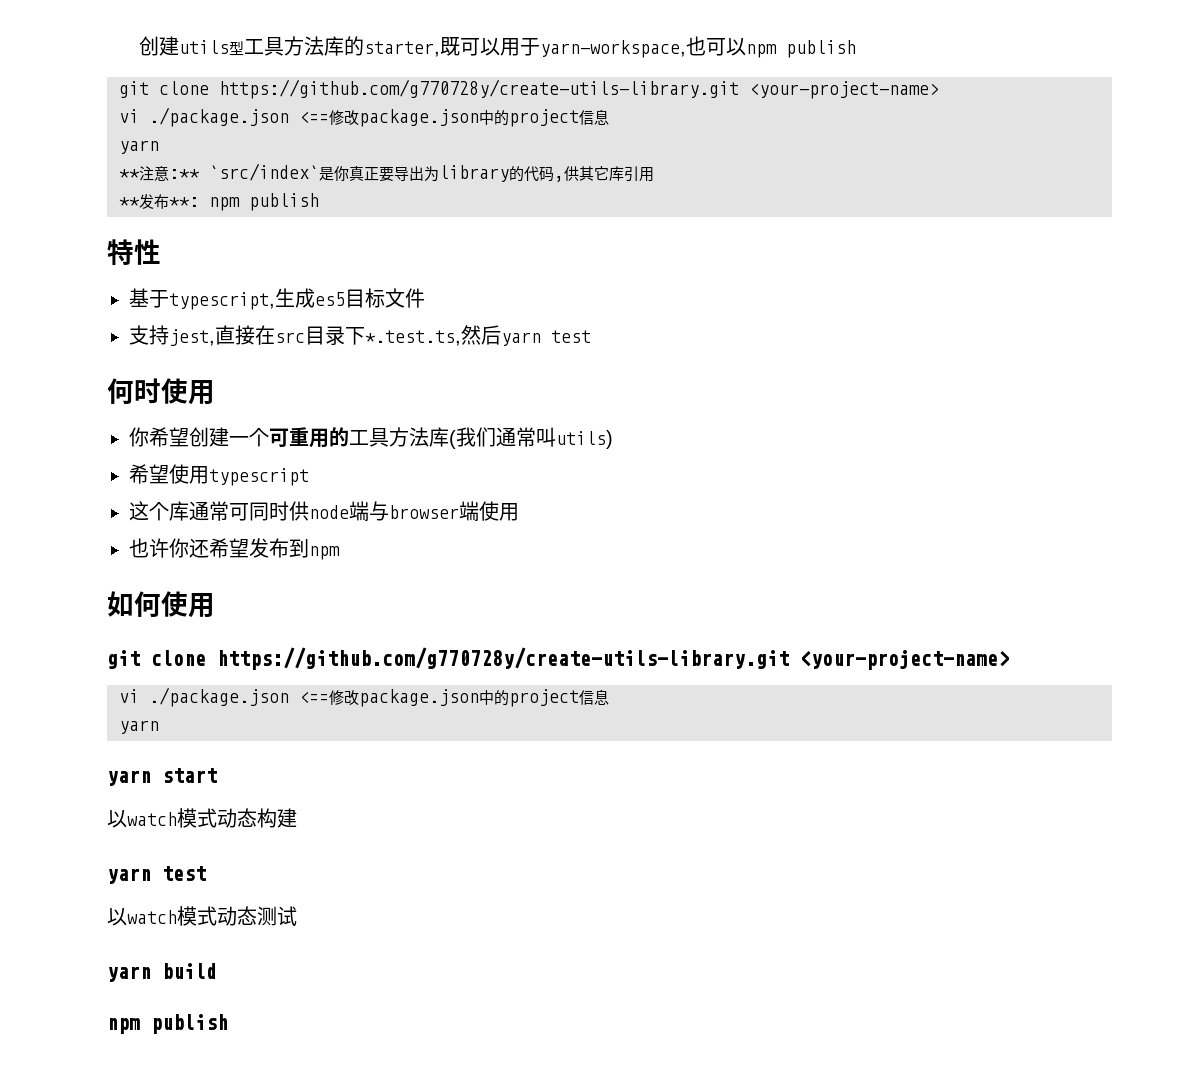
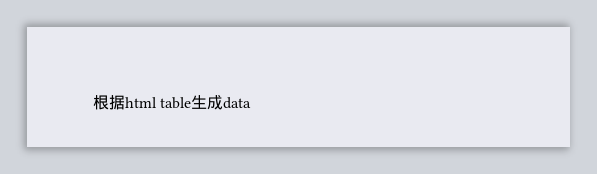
[138,36,856,58] [119,79,939,99] [119,107,609,127] [119,140,159,154] [119,163,654,182] [119,193,319,211] [107,239,161,266] [129,288,425,310] [129,325,591,346] [107,378,215,405] [129,427,613,449] [129,464,309,486] [129,501,519,521] [129,538,340,560] [107,591,215,618] [107,647,1009,670] [119,687,609,707] [119,720,159,734] [107,768,217,786] [107,808,297,828] [107,866,206,884] [107,906,297,926] [107,963,217,982] [107,1014,228,1034] 创建utils型工具方法库的starter,既可以用于yarn-workspace,也可以npm publish // git clone https://github.com/g770728y/create-utils-library.git <your-project-name> // vi ./package.json <==修改package.json中的project信息 // yarn // **注意:** `src/index`是你真正要导出为library的代码,供其它库引用 // **发布**: npm publish // 特性 // 基于typescript,生成es5目标文件 // 支持jest,直接在src目录下*.test.ts,然后yarn test // 何时使用 // 你希望创建一个可重用的工具方法库(我们通常叫utils) // 希望使用typescript // 这个库通常可同时供node端与browser端使用 // 也许你还希望发布到npm // 如何使用 // git clone https://github.com/g770728y/create-utils-library.git <your-project-name> // vi ./package.json <==修改package.json中的project信息 // yarn // yarn start // 以watch模式动态构建 // yarn test // 以watch模式动态测试 // yarn build // npm publish -> [93,95,252,110] 根据html table生成data

